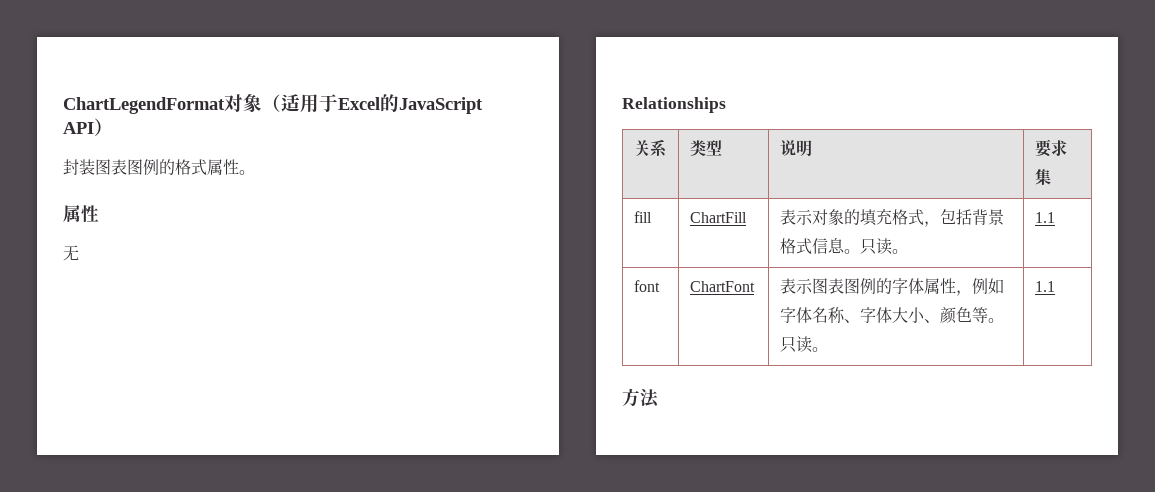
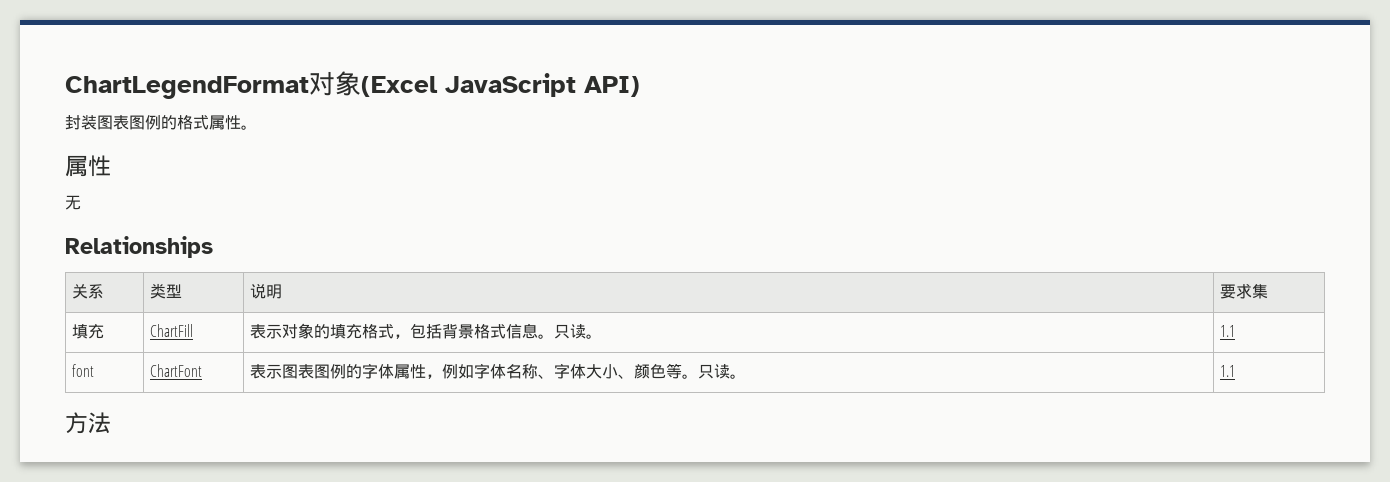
[262,94,483,114] [63,118,113,136] （适用于Excel的JavaScript API） -> [361,73,640,97] (Excel JavaScript API)
[634,211,653,223] fill -> [72,324,105,339] 填充

